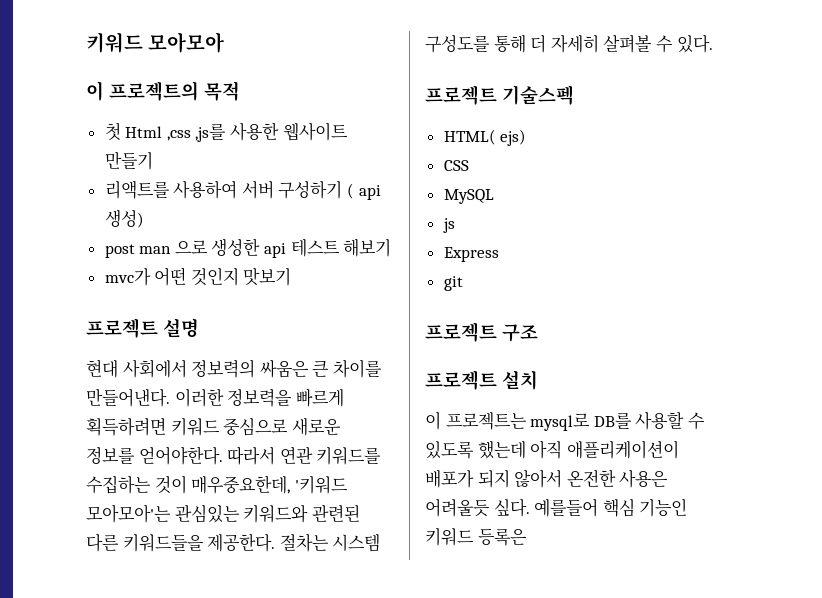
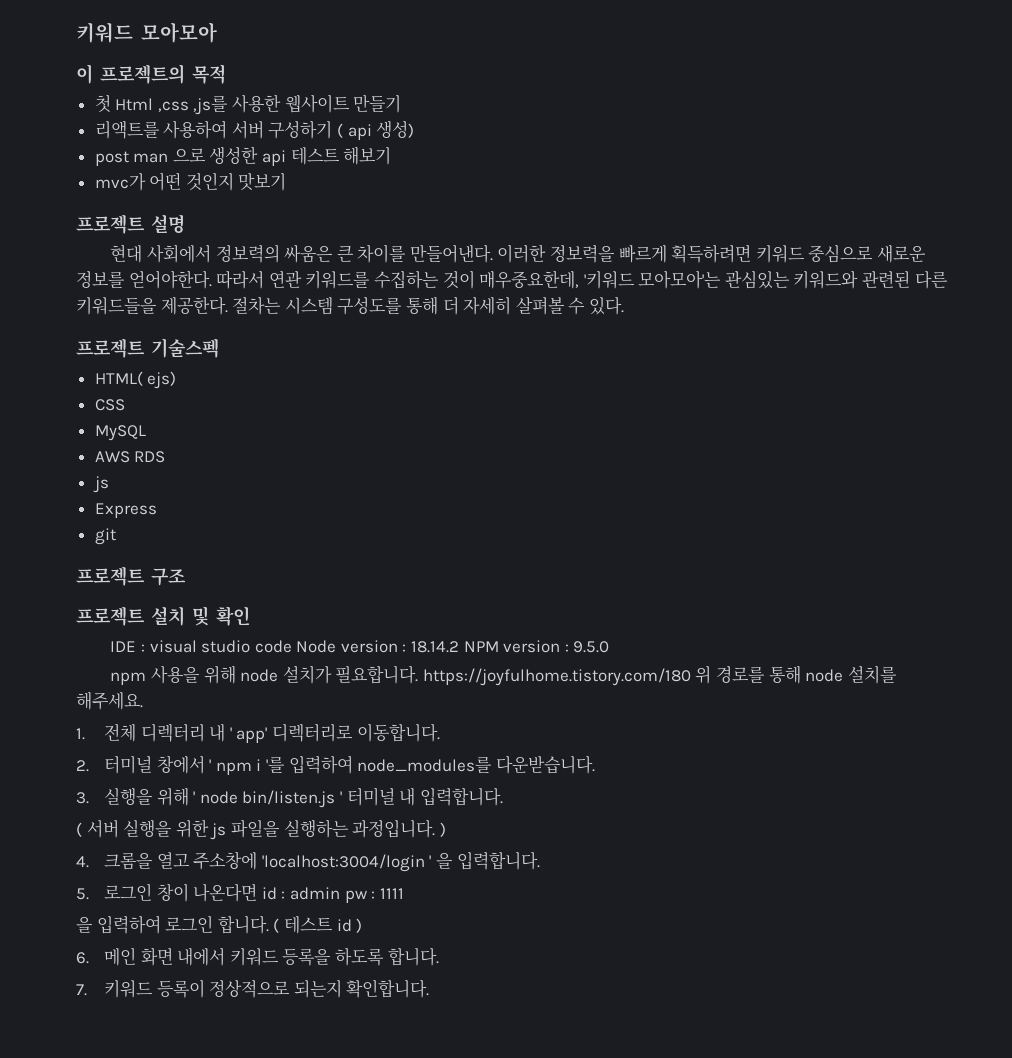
(494, 196) none -> [94,451,166,463] // AWS RDS
[425,411,705,431] [425,440,679,459] [425,469,669,488] [425,498,688,517] [425,528,527,546] // 이 프로젝트는 mysql로 DB를 사용할 수 있도록 했는데 아직 애플리케이션이 배포가 되지 않아서 온전한 사용은 어려울듯 싶다. 예를들어 핵심 기능인 키워드 등록은 -> [192,606,250,626] [110,640,610,653] [110,665,897,686] [76,691,143,710] [76,723,440,743] [76,755,595,775] [76,787,503,808] [76,819,446,840] [76,851,540,872] [76,883,404,903] [76,915,363,934] [76,947,439,966] [76,979,430,998] 및 확인 // IDE : visual studio code Node version : 18.14.2 NPM version : 9.5.0 // npm 사용을 위해 node 설치가 필요합니다. https://joyfulhome.tistory.com/180 위 경로를 통해 node 설치를 해주세요. // 1. 전체 디렉터리 내 ' app' 디렉터리로 이동합니다. // 2. 터미널 창에서 ' npm i '를 입력하여 node_modules를 다운받습니다. // 3. 실행을 위해 ' node bin/listen.js ' 터미널 내 입력합니다. // ( 서버 실행을 위한 js 파일을 실행하는 과정입니다. ) // 4. 크롬을 열고 주소창에 'localhost:3004/login ' 을 입력합니다. // 5. 로그인 창이 나온다면 id : admin pw : 1111 // 을 입력하여 로그인 합니다. ( 테스트 id ) // 6. 메인 화면 내에서 키워드 등록을 하도록 합니다. // 7. 키워드 등록이 정상적으로 되는지 확인합니다.

